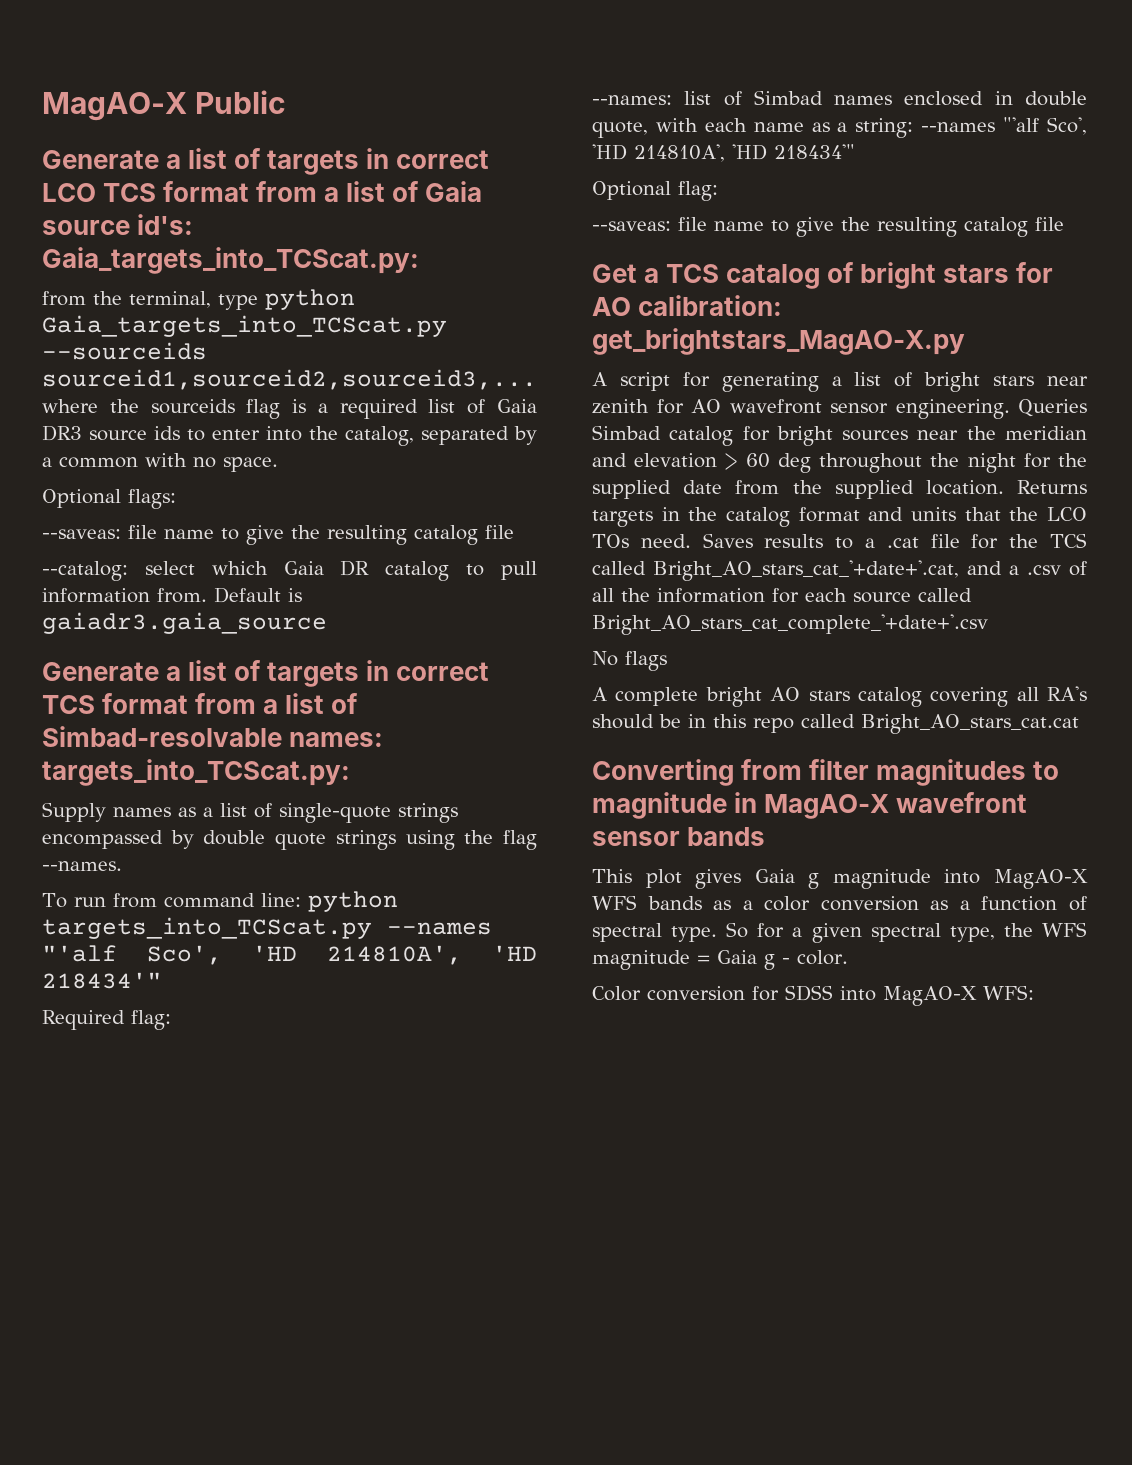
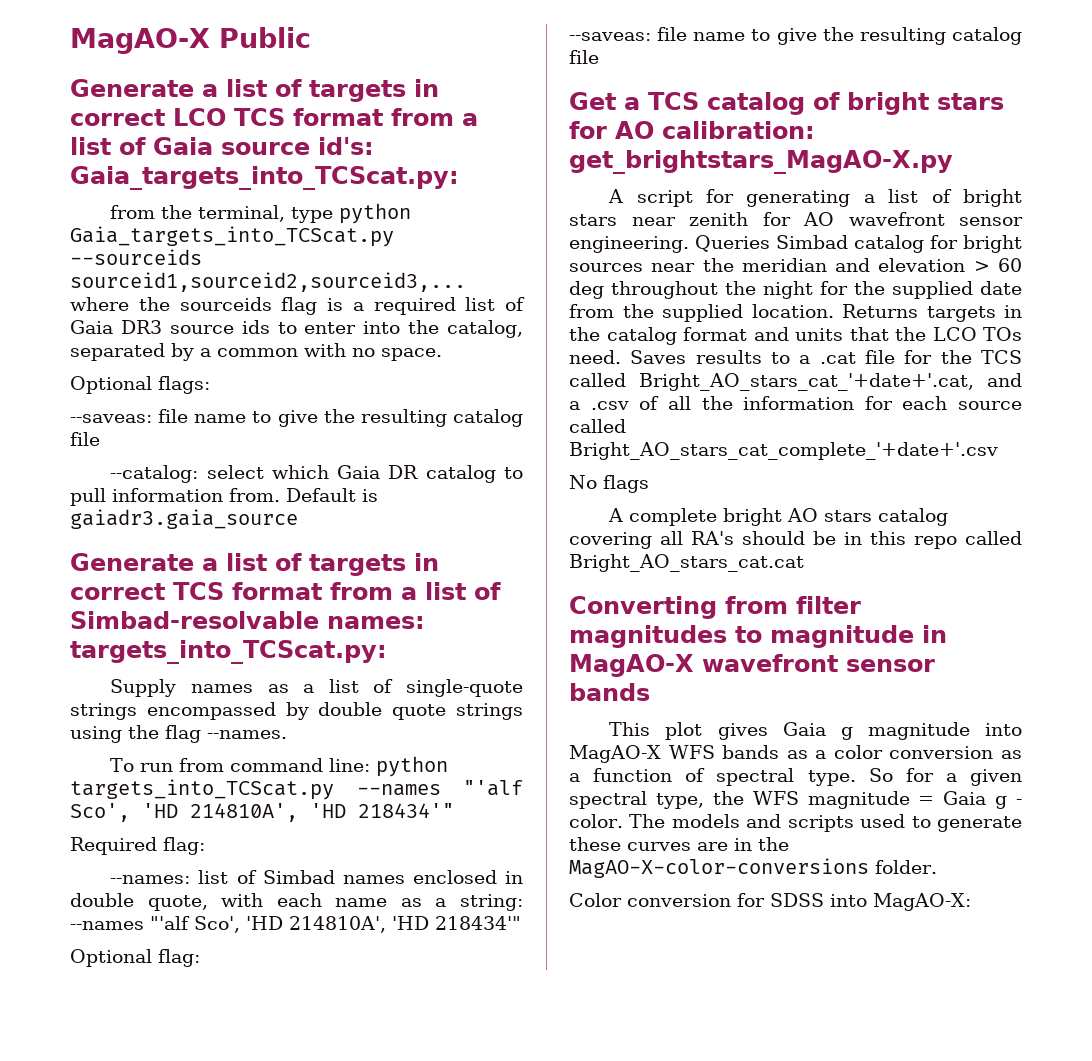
(848, 957) none -> [629,814,1022,832] [569,837,789,851] [569,858,937,878] The models and scripts used to generate these curves are in the MagAO-X-color-conversions folder.
[883,985,1034,1006] MagAO-X WFS: -> [873,893,971,911] MagAO-X:

